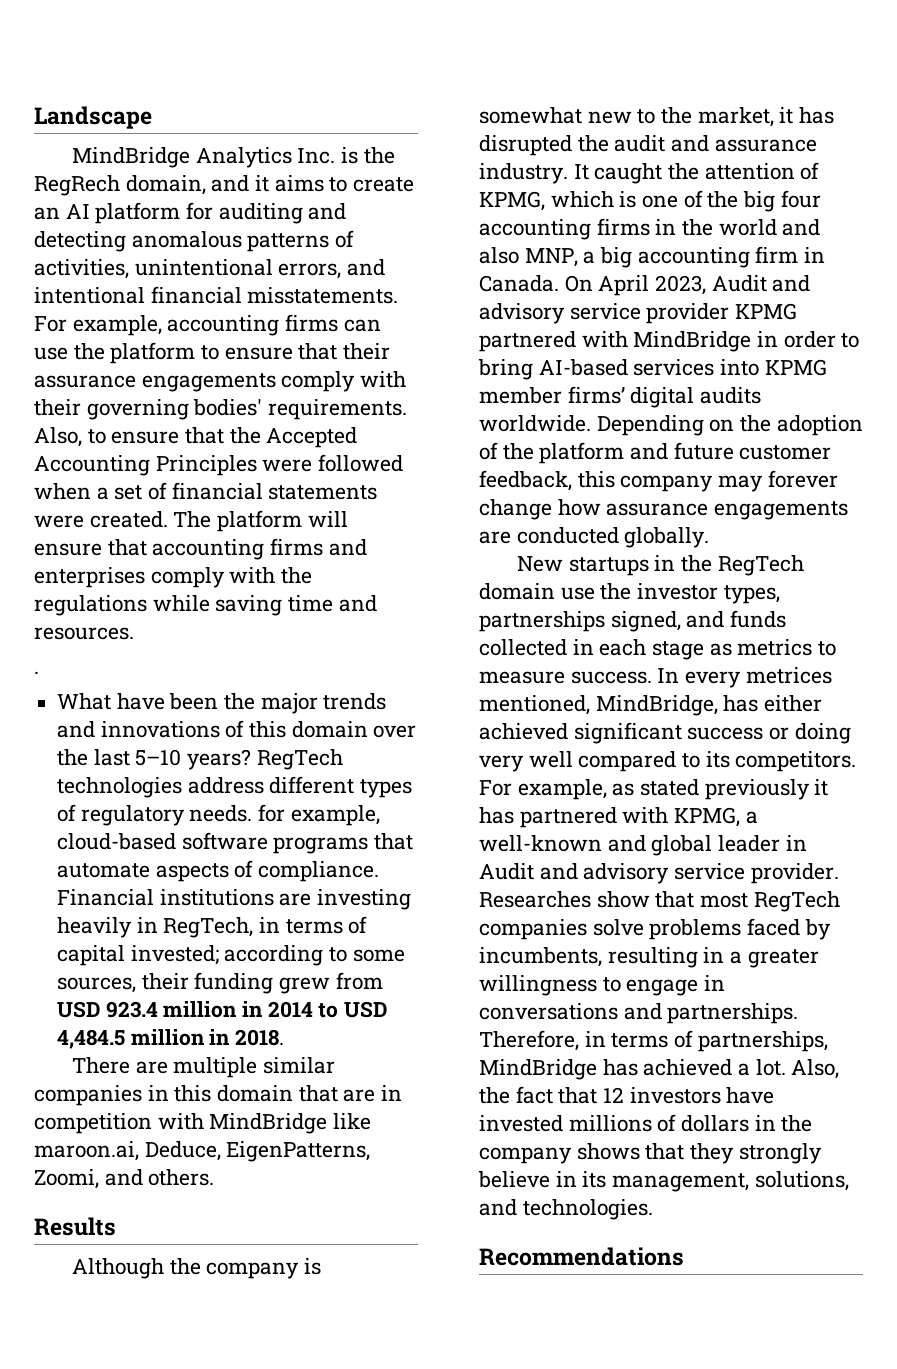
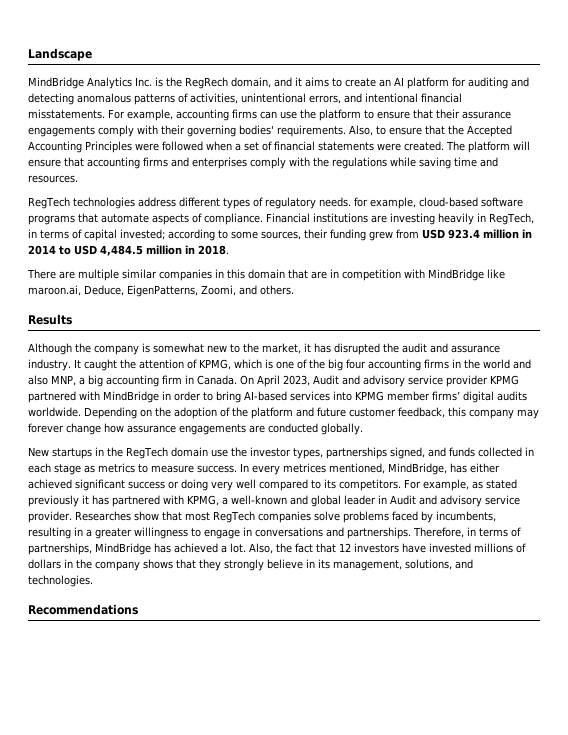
[34,671,39,674] [57,693,387,714] [57,720,417,738] [57,749,252,770] . // What have been the major trends and innovations of this domain over the last 5–10 years? -> (78, 179) none

